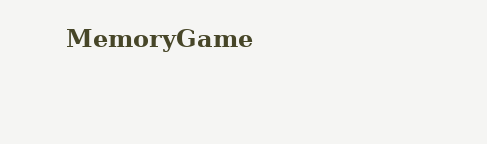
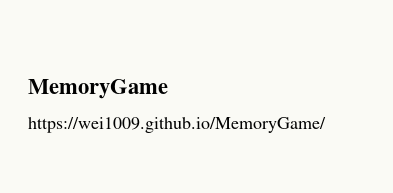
(253, 40) none -> [28,117,326,133] // https://wei1009.github.io/MemoryGame/

